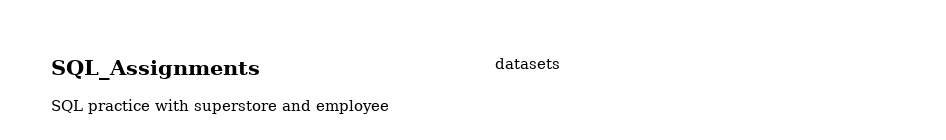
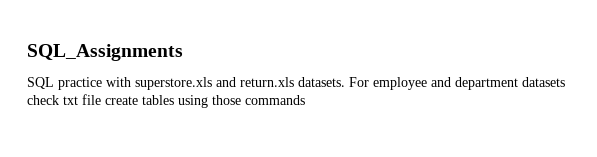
[194,100,389,114] [495,58,560,69] superstore and employee datasets -> [135,77,565,90] [27,94,305,108] superstore.xls and return.xls datasets. For employee and department datasets check txt file create tables using those commands

